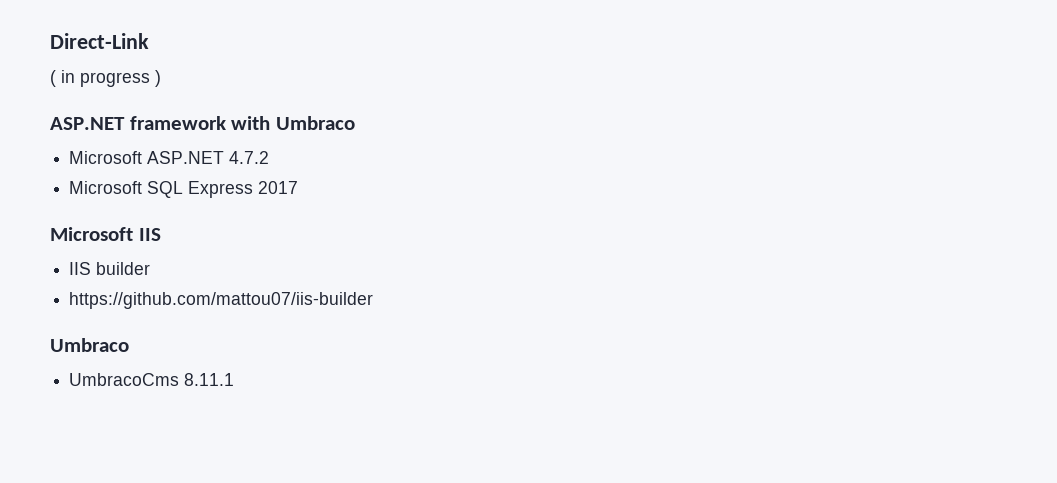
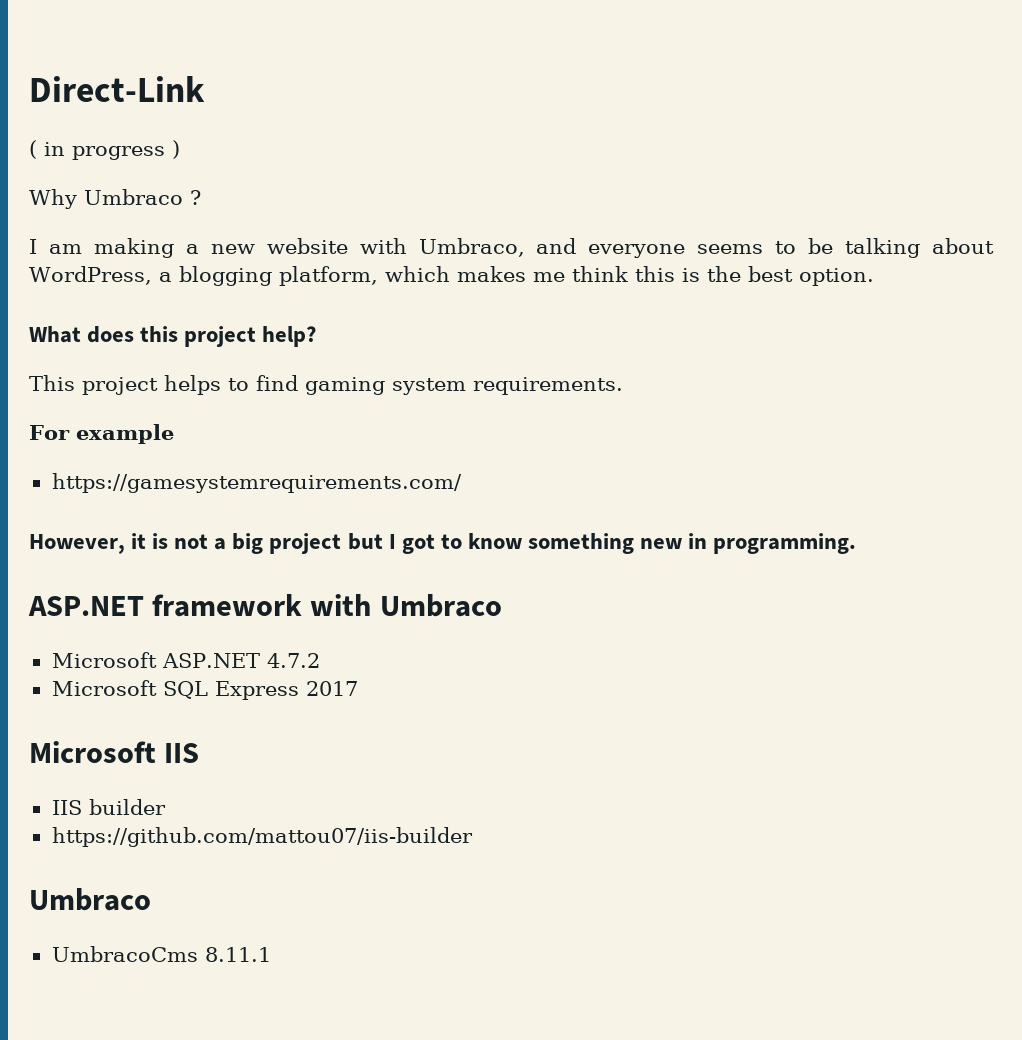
(161, 78) none -> [29,189,201,209] [29,238,995,258] [29,266,874,286] [29,326,317,347] [29,375,623,395] [29,424,174,444] [51,473,462,493] [29,533,857,554] // Why Umbraco ? // I am making a new website with Umbraco, and everyone seems to be talking about WordPress, a blogging platform, which makes me think this is the best option. // What does this project help? // This project helps to find gaming system requirements. // For example // https://gamesystemrequirements.com/ // However, it is not a big project but I got to know something new in programming.

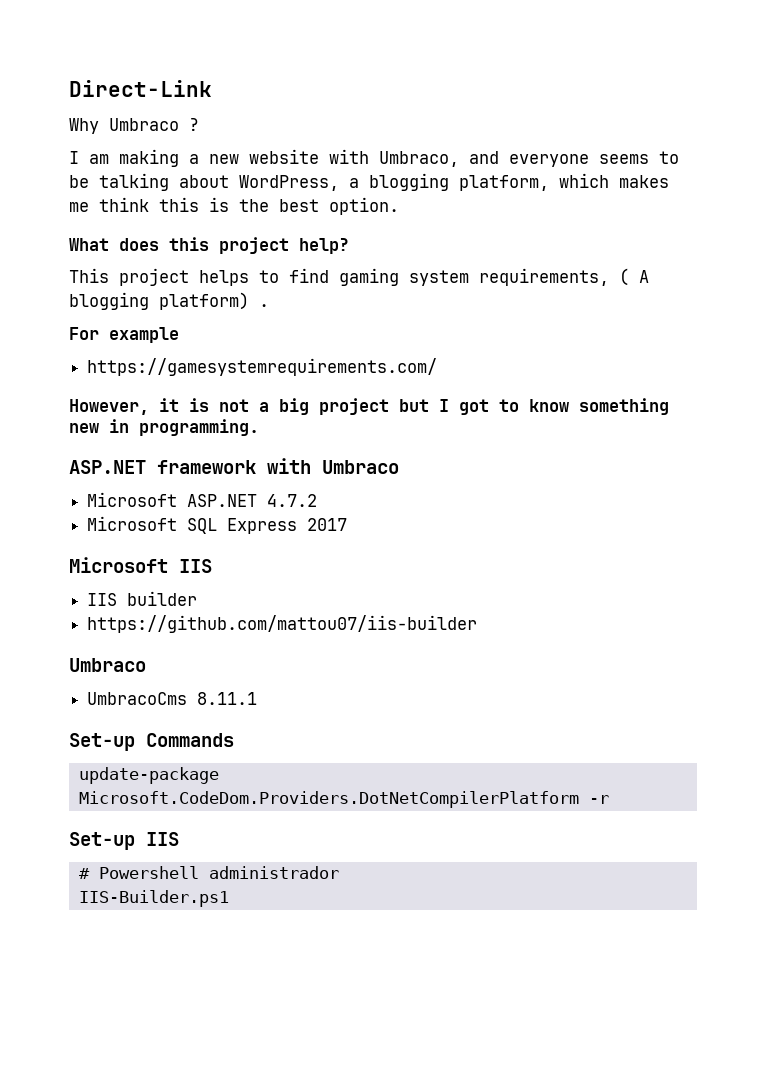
[29,140,180,160] // ( in progress ) -> (212, 88) none
[473,377,623,395] requirements. -> [479,268,649,286] [69,292,269,310] requirements, ( A blogging platform) .
(271, 954) none -> [69,733,234,751] [78,767,219,784] [78,791,609,808] [69,832,179,850] [78,866,339,879] [78,890,229,907] // Set-up Commands // update-package Microsoft.CodeDom.Providers.DotNetCompilerPlatform -r // Set-up IIS // # Powershell administrador // IIS-Builder.ps1

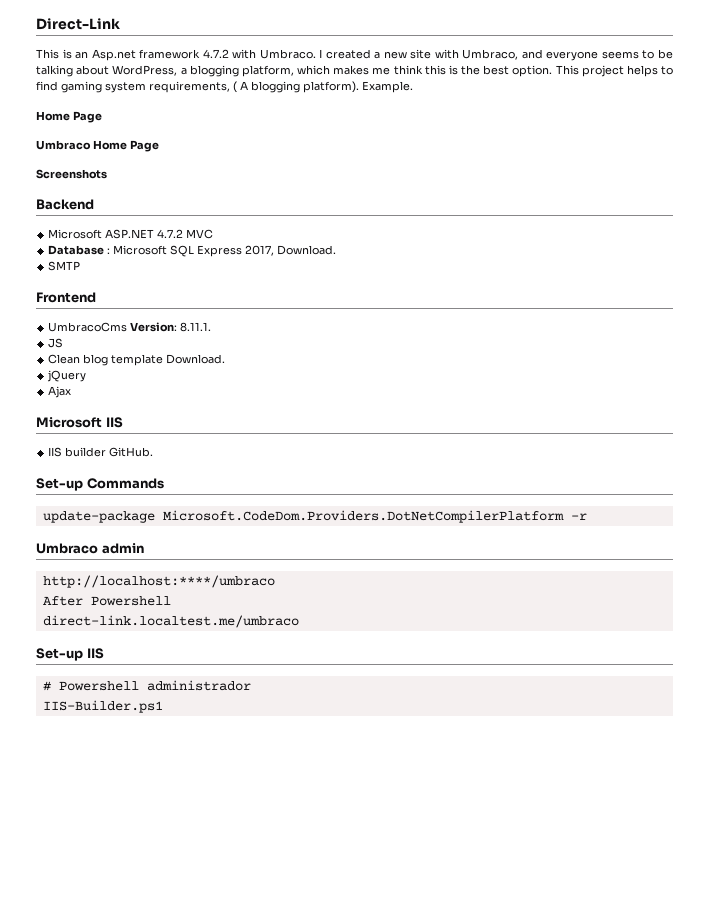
[69,118,199,134] [69,149,179,167] Why Umbraco ? // I am making -> [36,49,371,61] This is an Asp.net framework 4.7.2 with Umbraco. I created
[249,149,319,164] website -> [410,49,432,59] site
[69,237,349,254] // What does this project help? // -> (553, 71) none
[159,292,269,310] [69,327,179,343] [87,358,438,376] [69,398,669,415] [69,419,259,436] [69,458,399,474] [87,492,318,507] [87,516,348,534] platform) . // For example // https://gamesystemrequirements.com/ // However, it is not a big project but I got to know something new in programming. // ASP.NET framework with Umbraco // Microsoft ASP.NET 4.7.2 // Microsoft SQL Express 2017 -> [303,81,413,93] [36,111,102,123] [36,140,159,152] [36,169,107,179] [36,199,94,210] [48,229,214,239] [48,245,337,257] [48,261,81,271] [36,292,96,303] [48,322,212,332] [48,338,64,348] [48,354,226,366] [47,370,87,382] [48,386,72,398] platform). Example. // Home Page // Umbraco Home Page // Screenshots // Backend // Microsoft ASP.NET 4.7.2 MVC // Database : Microsoft SQL Express 2017, Download. // SMTP // Frontend // UmbracoCms Version: 8.11.1. // JS // Clean blog template Download. // jQuery // Ajax
[87,615,478,633] [69,658,146,672] [87,692,258,705] // https://github.com/mattou07/iis-builder // Umbraco // UmbracoCms 8.11.1 -> [109,447,154,457] GitHub.
(609, 799) none -> [36,543,144,554] [42,575,275,588] [42,596,171,606] [42,615,299,628] // Umbraco admin // http://localhost:****/umbraco // After Powershell // direct-link.localtest.me/umbraco

